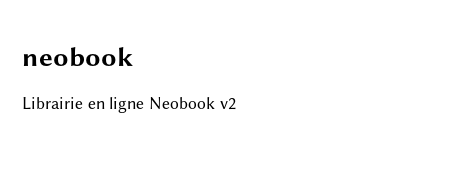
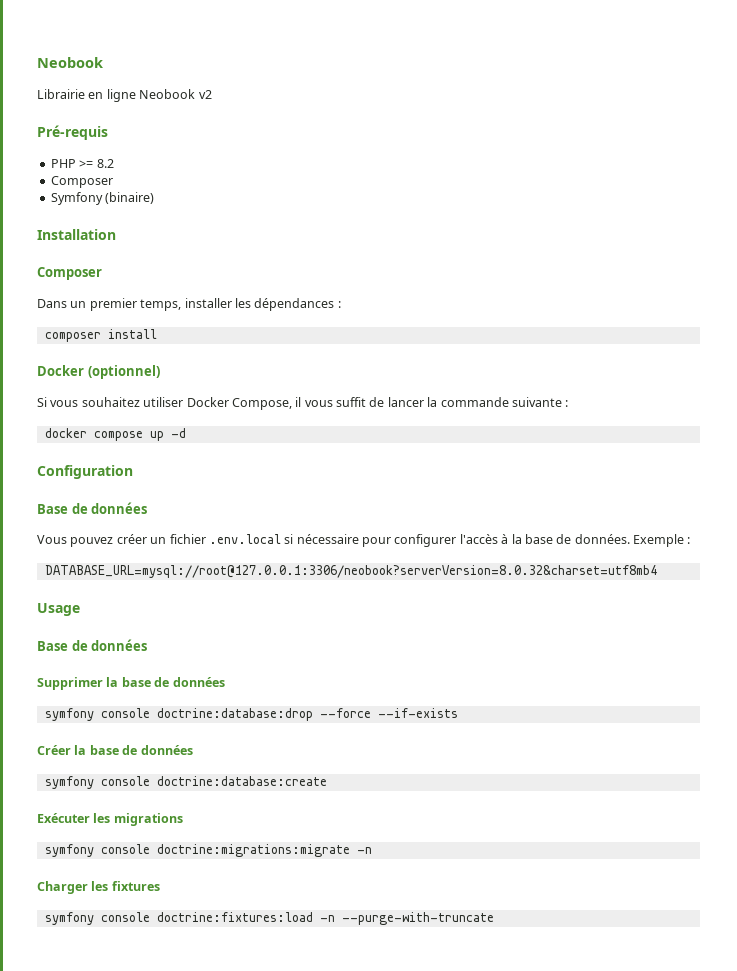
[22,47,133,67] neobook -> [37,57,103,68] Neobook
(236, 104) none -> [37,125,108,140] [50,159,114,168] [50,176,113,188] [50,192,155,205] [37,229,116,240] [37,267,102,280] [37,298,341,311] [44,329,157,342] [37,365,160,379] [37,397,569,410] [44,428,186,441] [37,465,133,479] [37,502,148,514] [37,534,691,547] [44,565,657,578] [37,603,80,616] [37,639,148,651] [37,677,225,690] [44,708,458,721] [37,745,193,755] [44,776,327,789] [37,813,183,826] [44,844,372,857] [37,881,160,894] [44,912,494,925] // Pré-requis // PHP >= 8.2 // Composer // Symfony (binaire) // Installation // Composer // Dans un premier temps, installer les dépendances : // composer install // Docker (optionnel) // Si vous souhaitez utiliser Docker Compose, il vous suffit de lancer la commande suivante : // docker compose up -d // Configuration // Base de données // Vous pouvez créer un fichier .env.local si nécessaire pour configurer l'accès à la base de données. Exemple : // DATABASE_URL=mysql://root@127.0.0.1:3306/neobook?serverVersion=8.0.32&charset=utf8mb4 // Usage // Base de données // Supprimer la base de données // symfony console doctrine:database:drop --force --if-exists // Créer la base de données // symfony console doctrine:database:create // Exécuter les migrations // symfony console doctrine:migrations:migrate -n // Charger les fixtures // symfony console doctrine:fixtures:load -n --purge-with-truncate

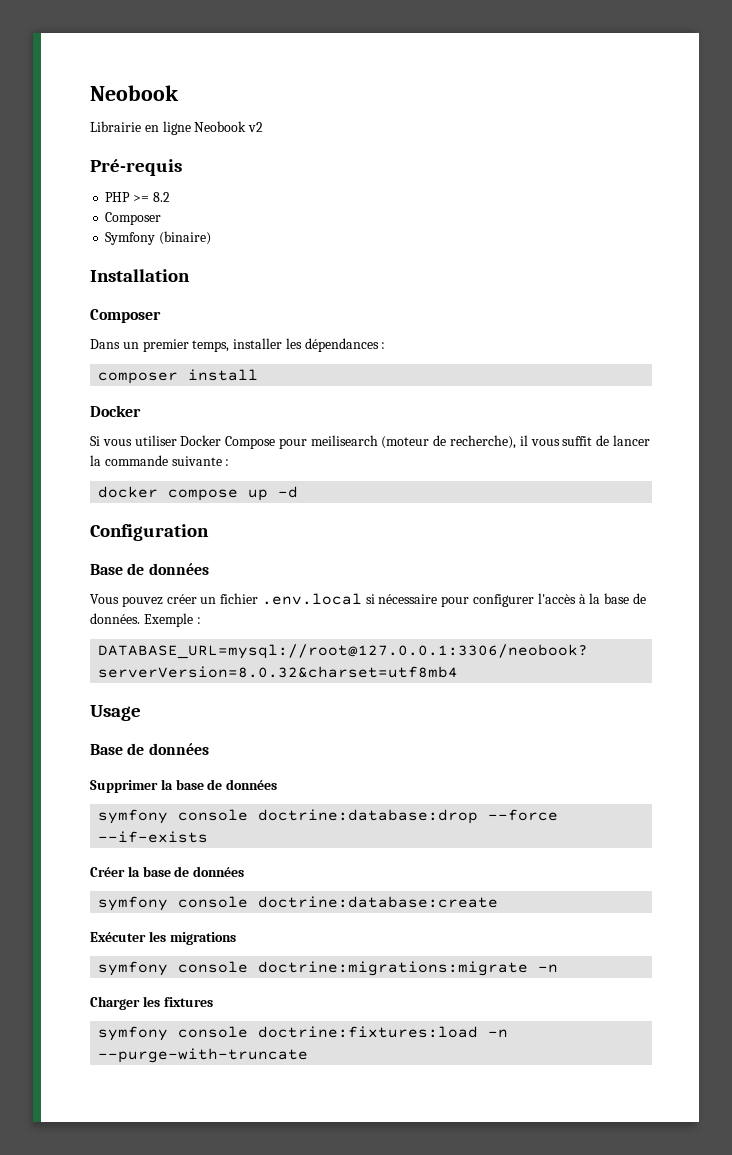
[87,365,160,379] (optionnel) -> (141, 411) none
[81,397,140,407] souhaitez -> (132, 442) none
[231,398,292,410] Compose, -> [225,435,517,449] Compose pour meilisearch (moteur de recherche),

